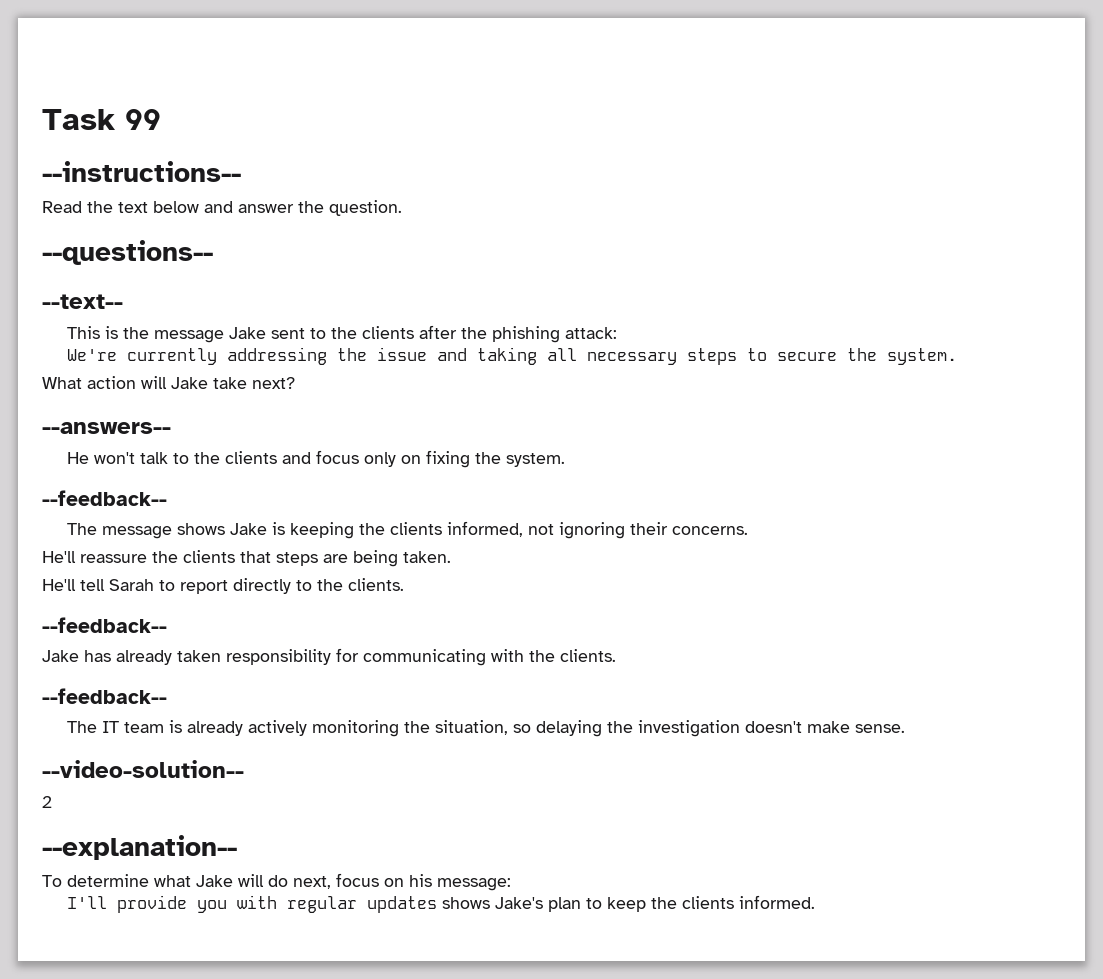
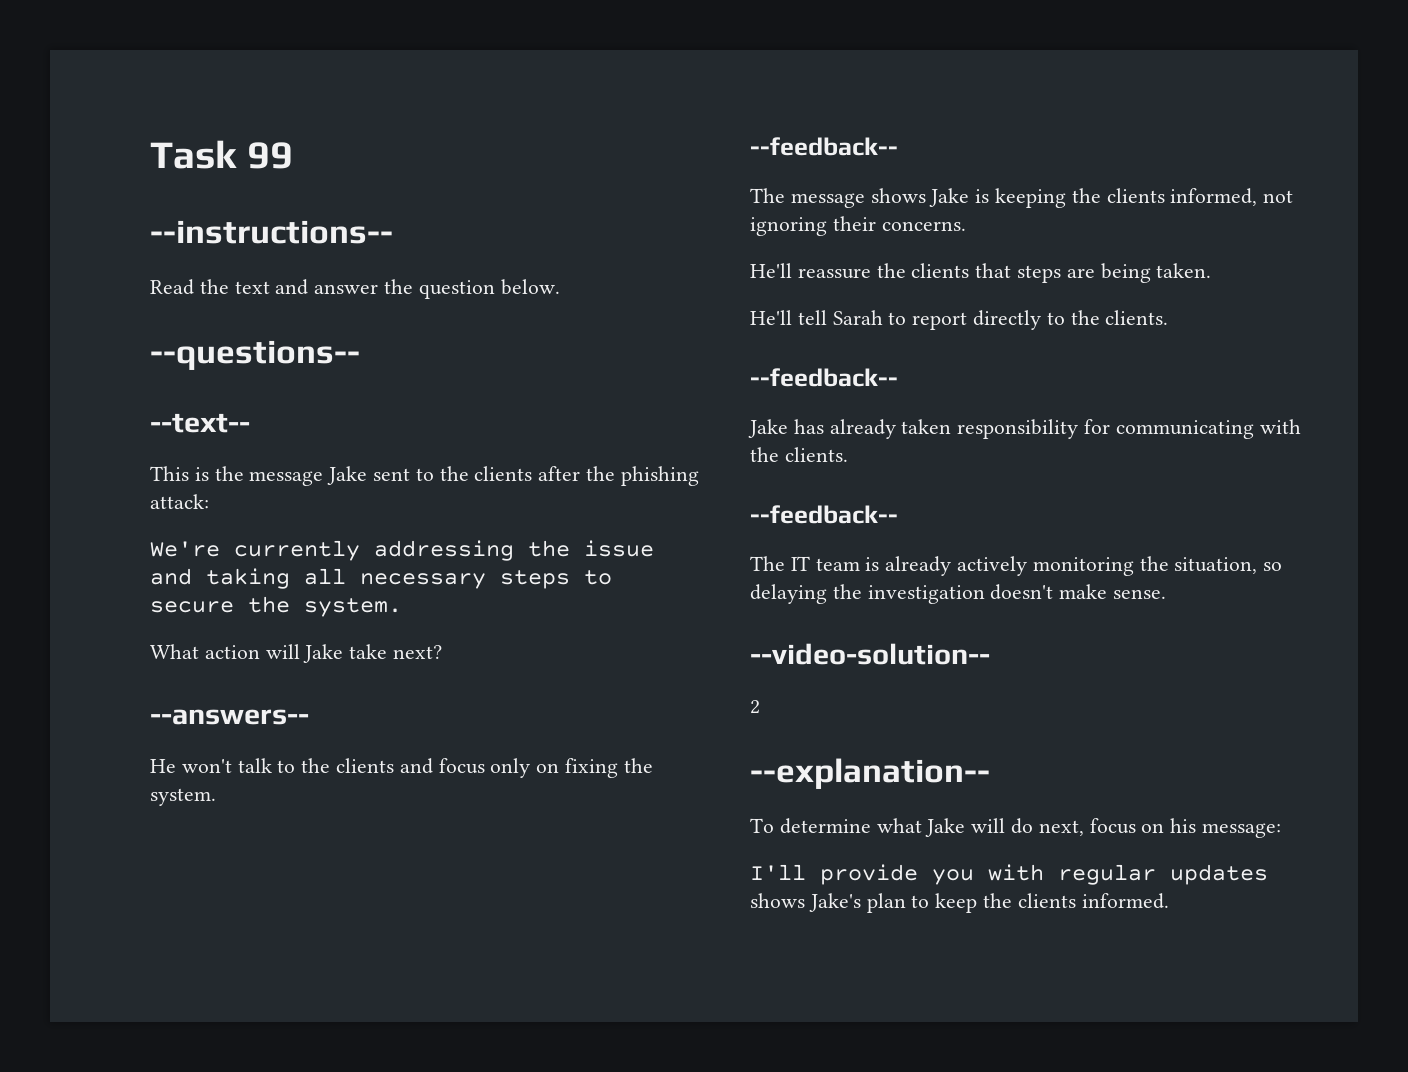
[153,201,199,213] below -> (270, 287) none
[329,200,402,216] question. -> [418,279,560,299] question below.

